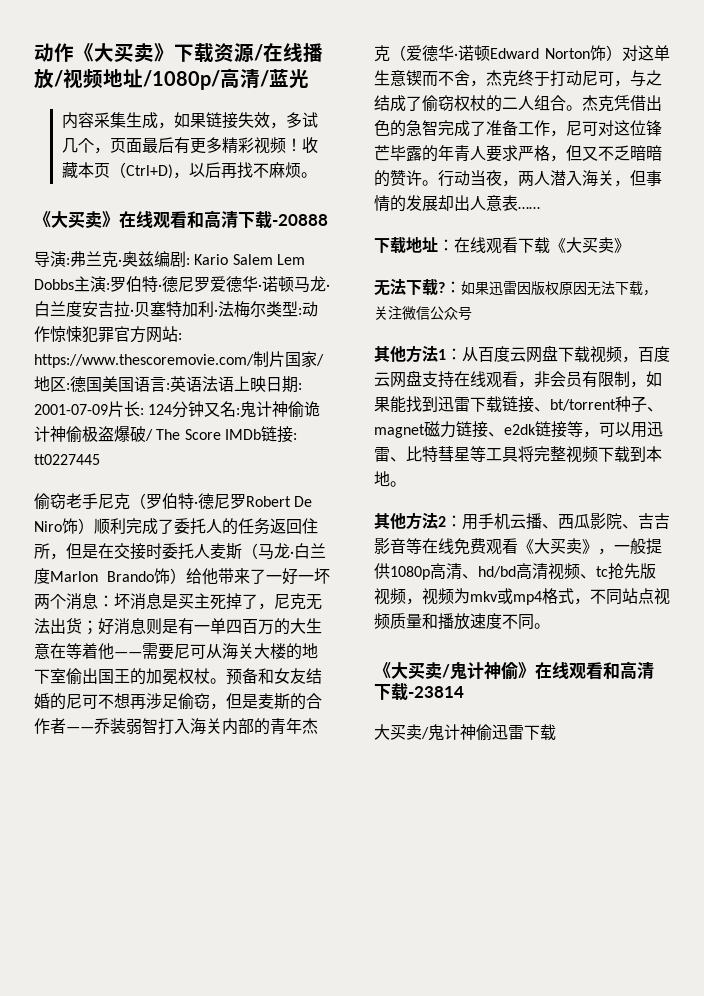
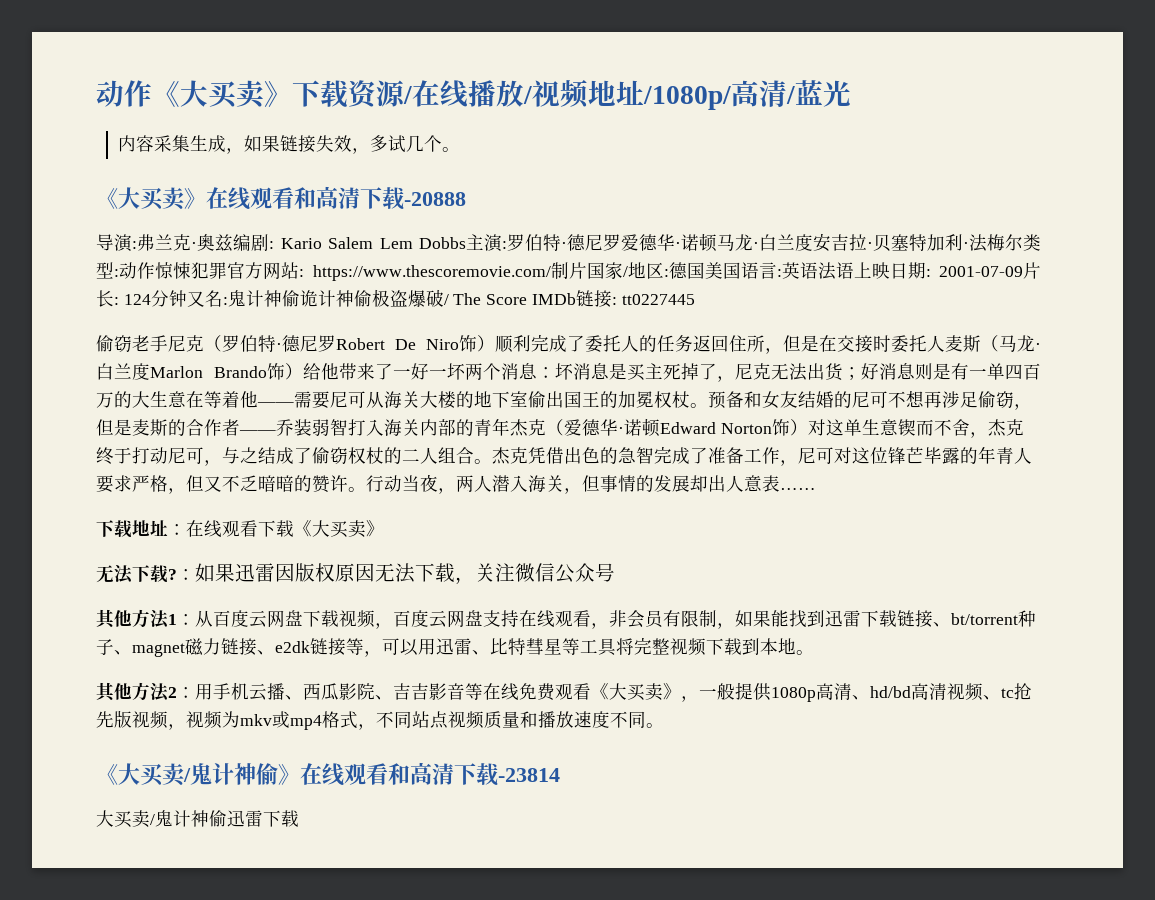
[93,137,318,154] [61,162,301,179] ，页面最后有更多精彩视频！收藏本页（Ctrl+D)，以后再找不麻烦 -> (443, 143) none

